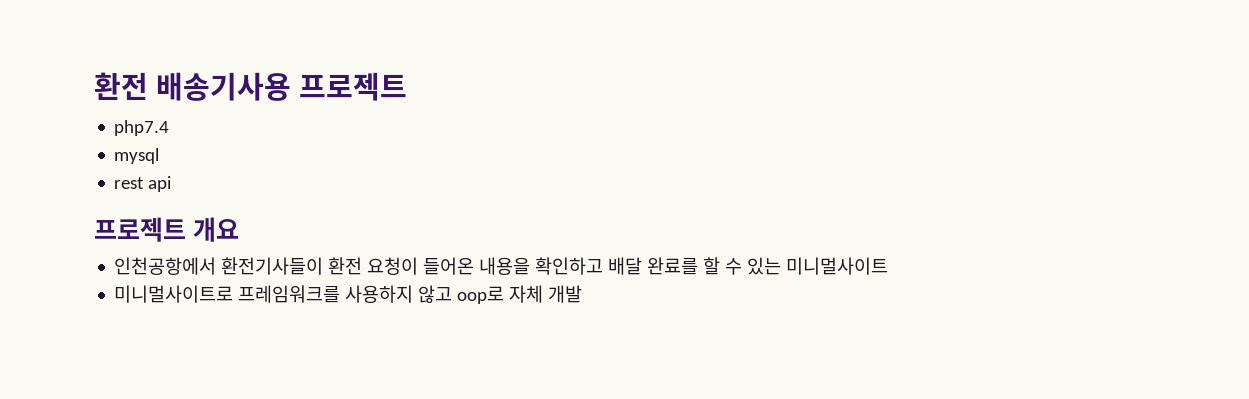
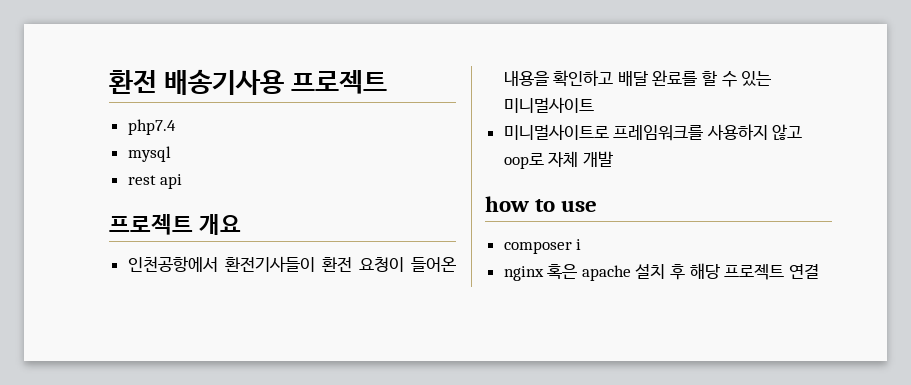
(583, 294) none -> [485,196,598,212] [503,239,582,254] [503,263,819,281] // how to use // composer i // nginx 혹은 apache 설치 후 해당 프로젝트 연결

